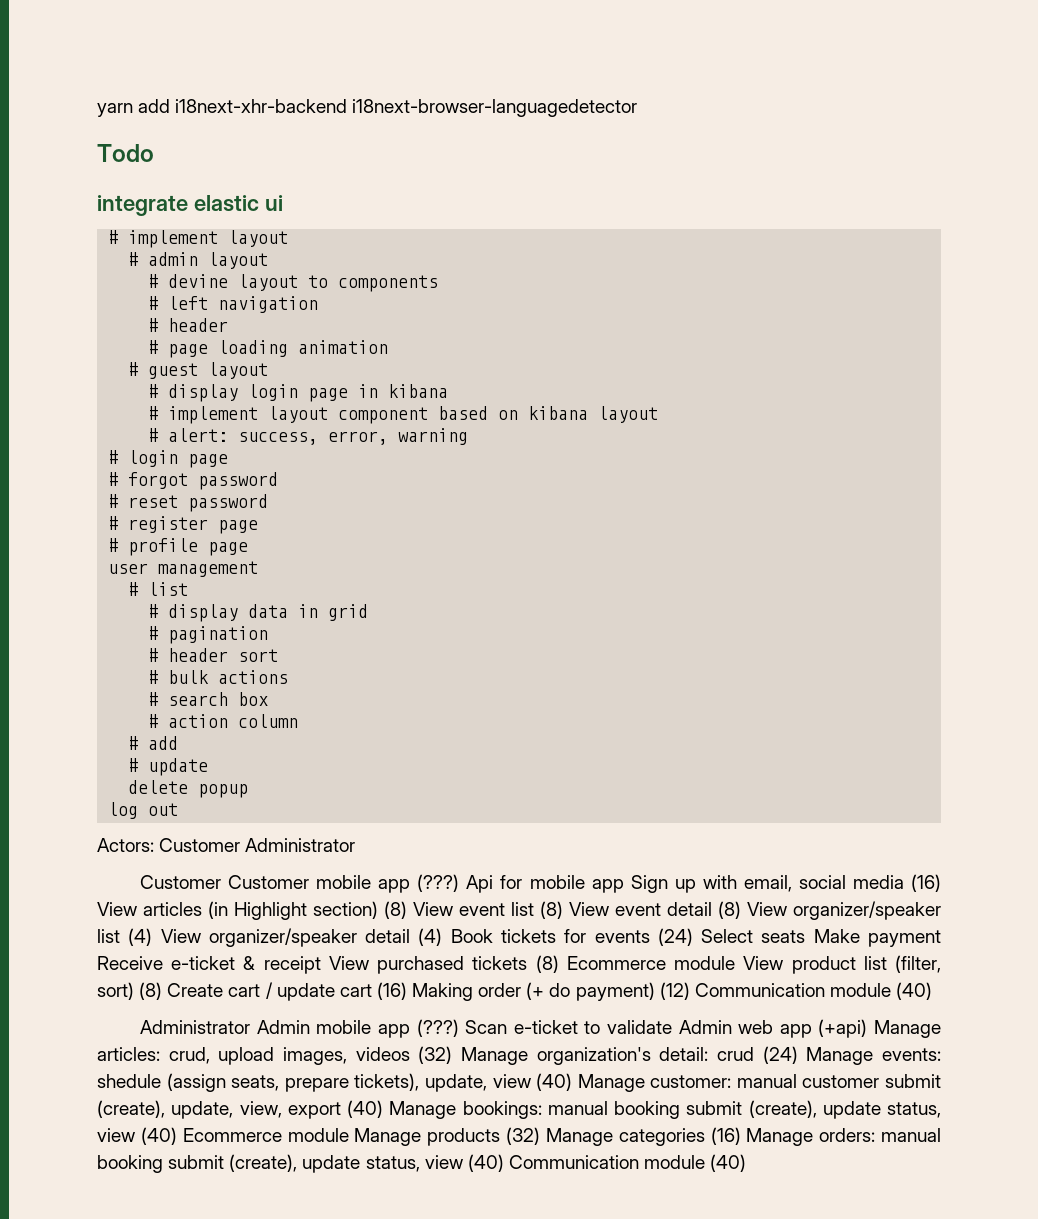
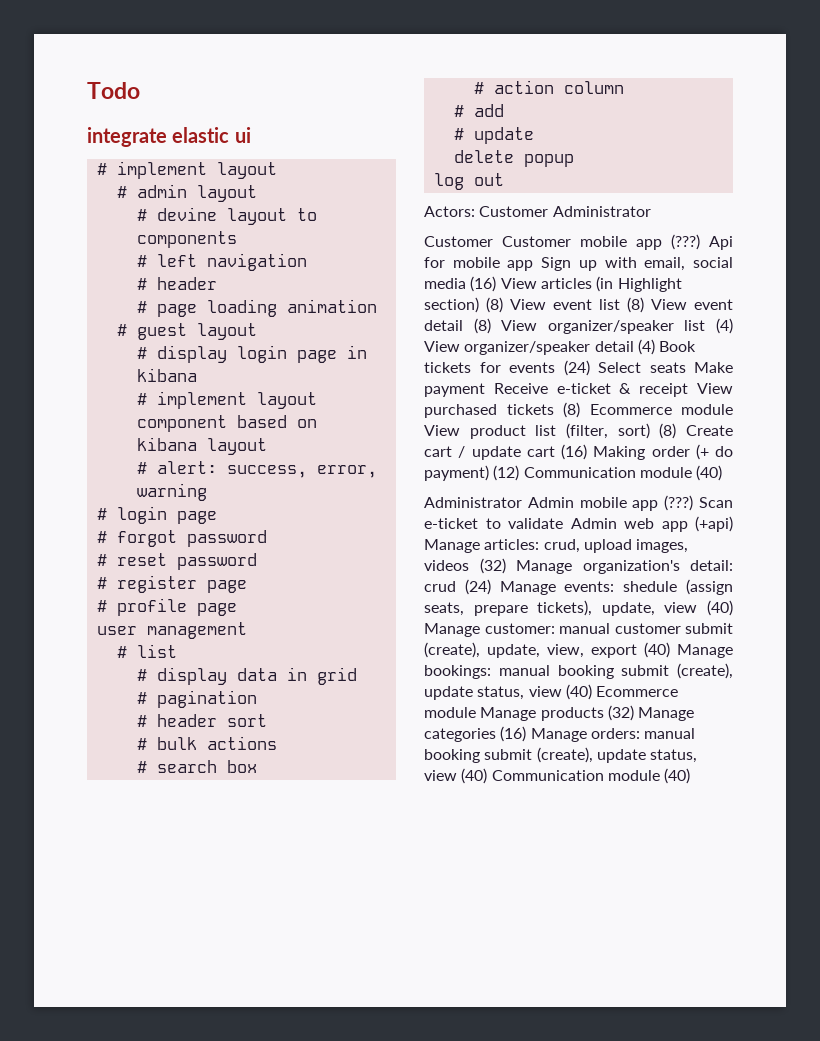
[97,99,638,117] yarn add i18next-xhr-backend i18next-browser-languagedetector // -> (87, 90) none

